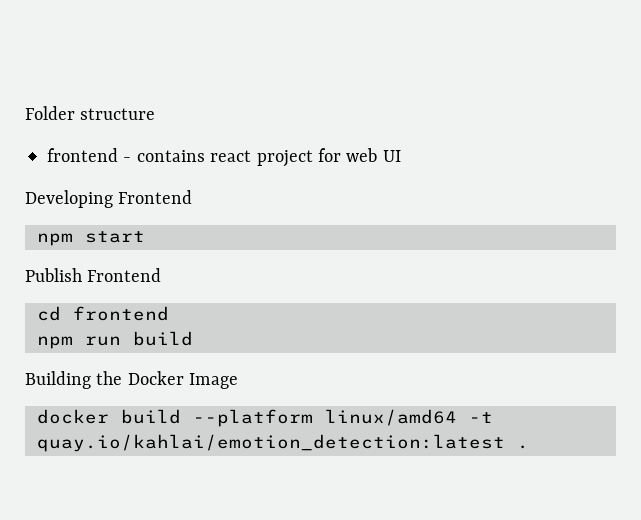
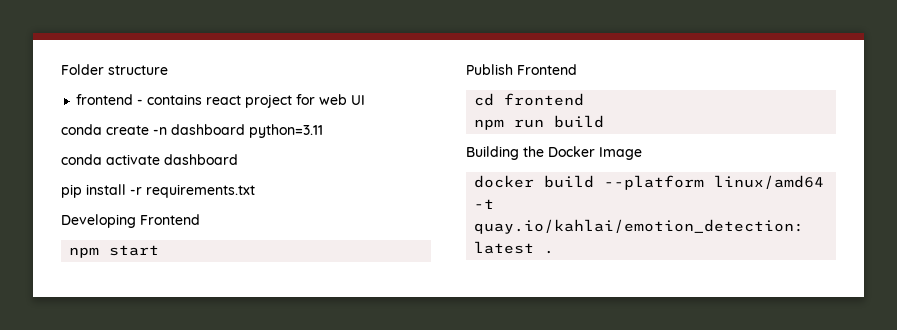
(401, 156) none -> [61,124,323,138] [61,154,238,165] [61,184,255,198] // conda create -n dashboard python=3.11 // conda activate dashboard // pip install -r requirements.txt

